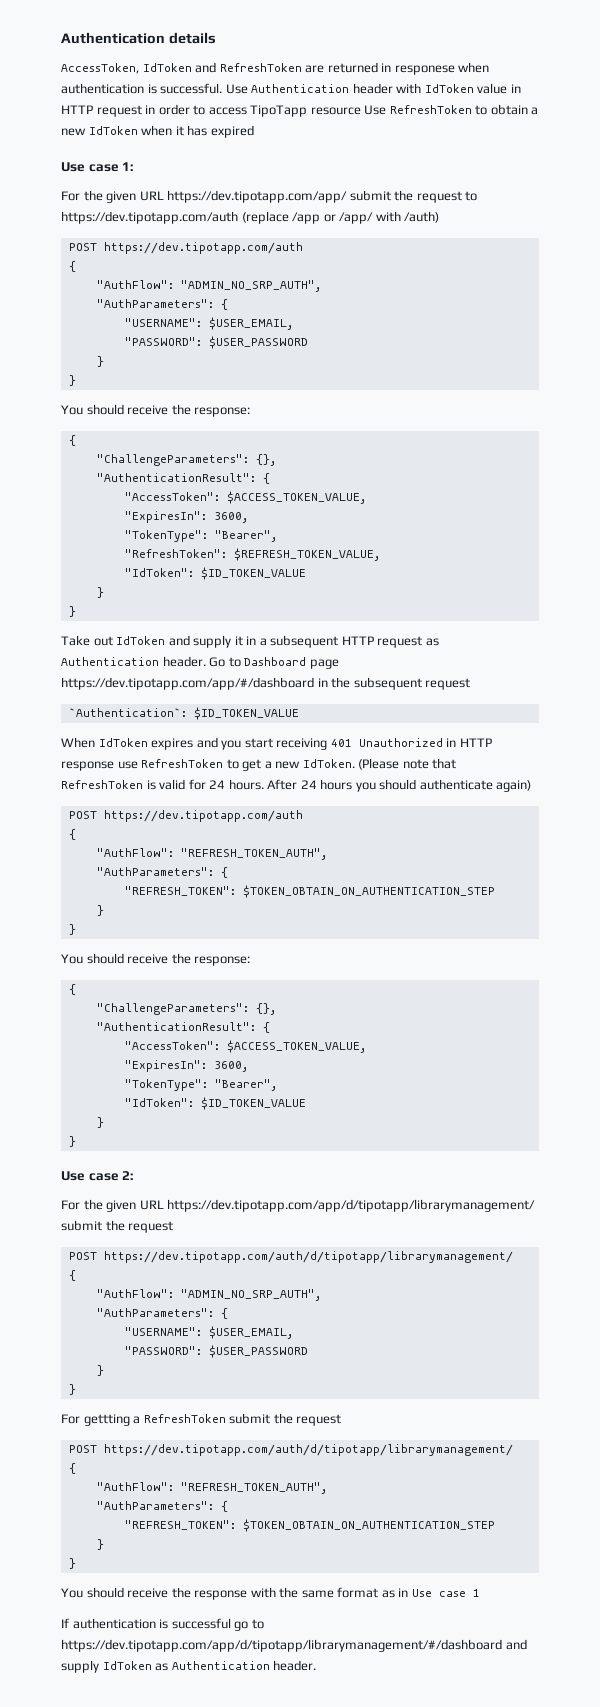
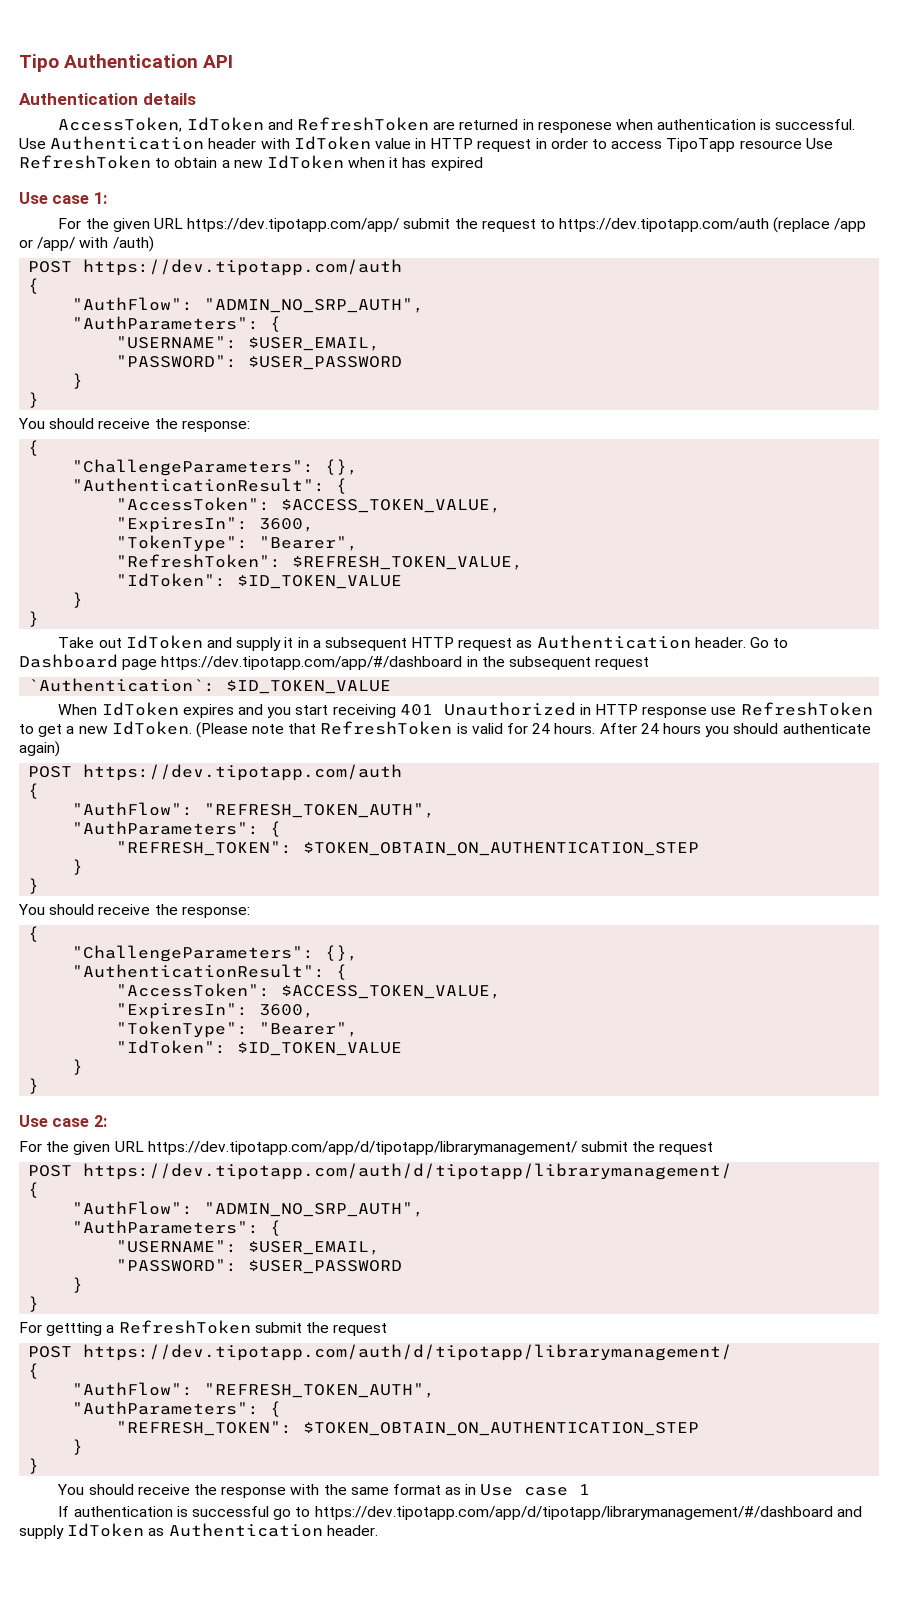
(61, 38) none -> [19,54,234,72] Tipo Authentication API //

